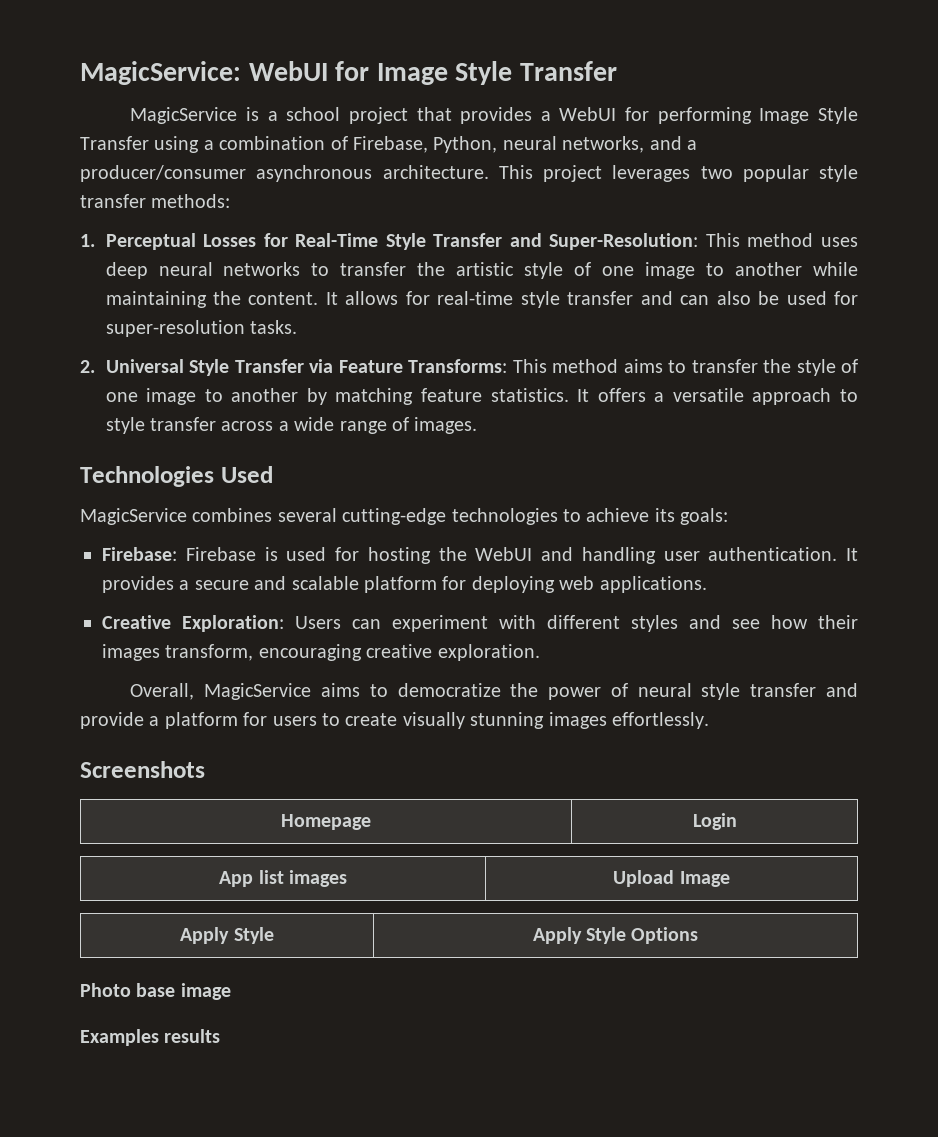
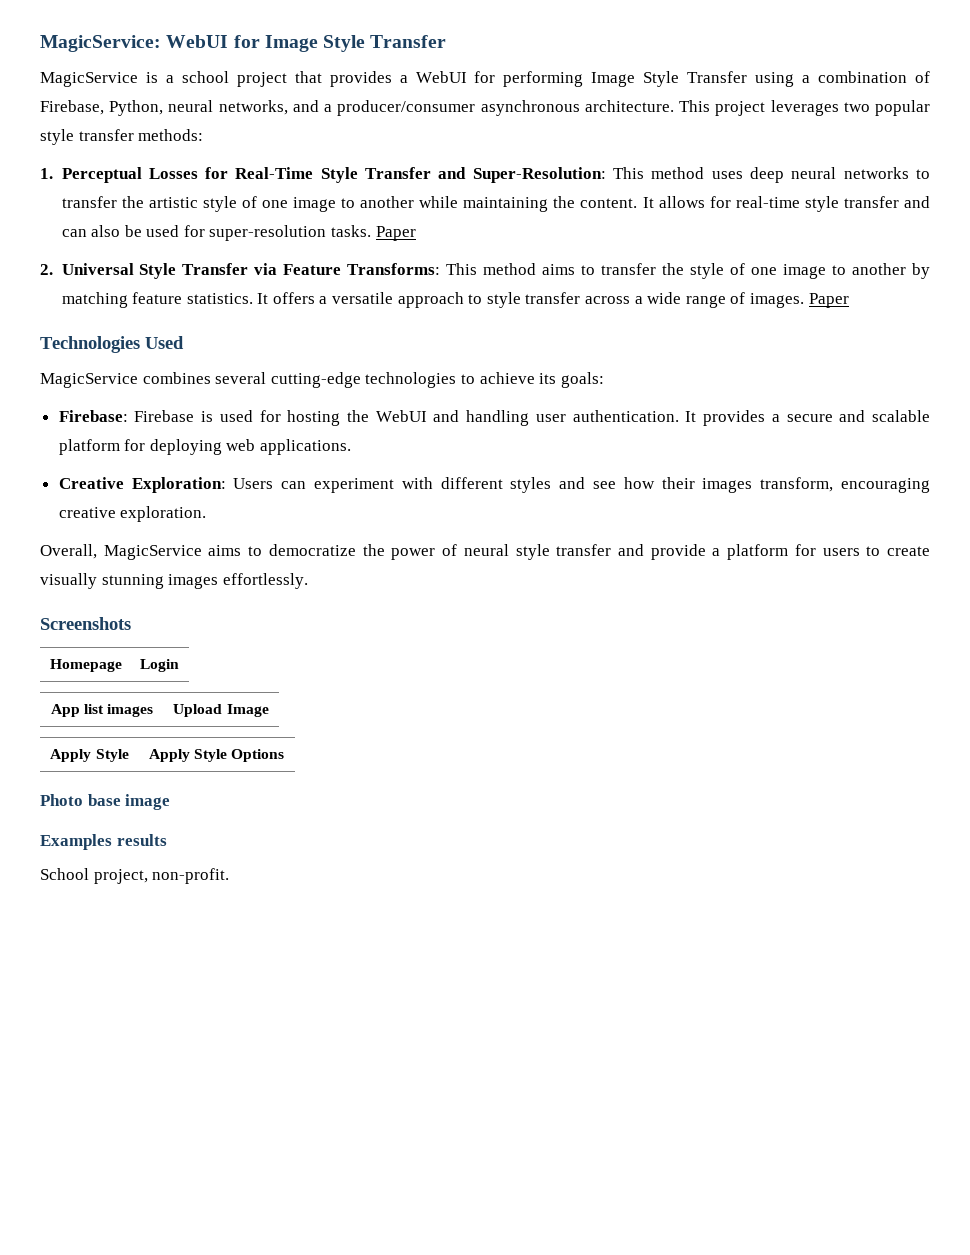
(297, 327) none -> [375,226,416,241] Paper
(478, 425) none -> [808,293,849,308] Paper
(221, 1036) none -> [40,868,230,884] // School project, non-profit.

